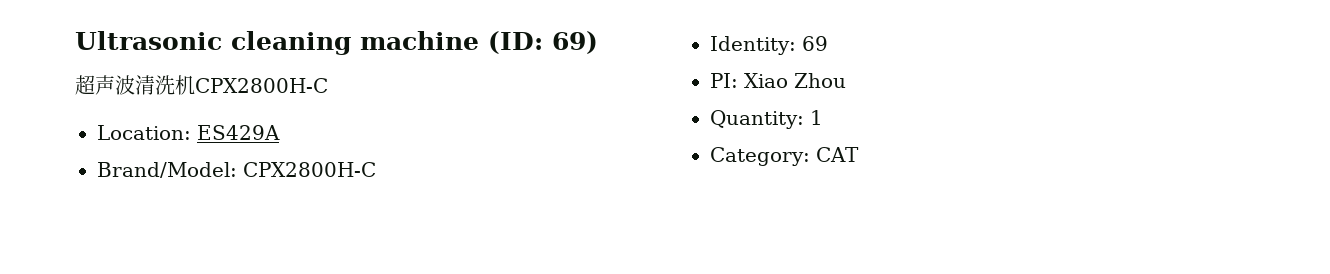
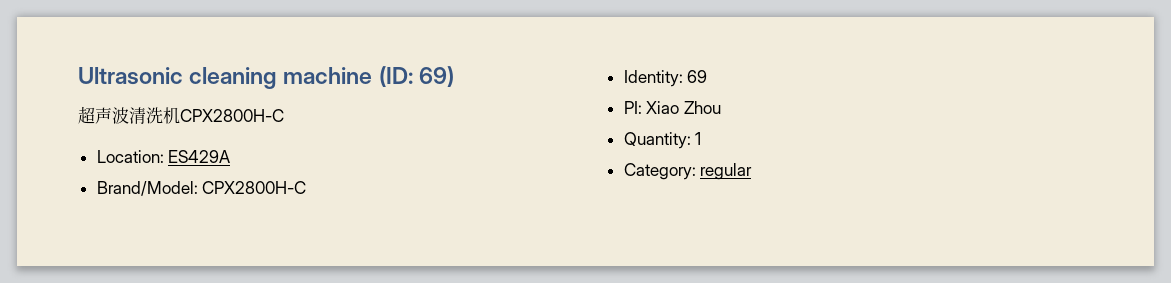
[816,147,859,162] CAT -> [700,163,753,180] regular

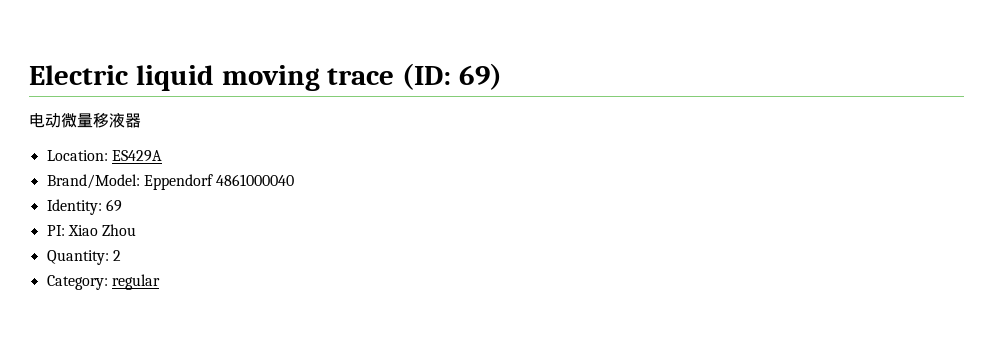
[78,66,454,89] [78,106,284,124] Ultrasonic cleaning machine (ID: 69) // 超声波清洗机CPX2800H-C -> [29,63,503,91] [29,112,141,128] Electric liquid moving trace (ID: 69) // 电动微量移液器
[202,181,307,194] CPX2800H-C -> [143,174,295,190] Eppendorf 4861000040
[695,132,702,145] 1 -> [112,250,121,261] 2

